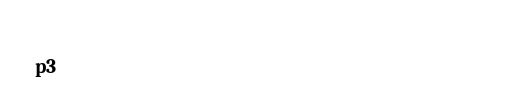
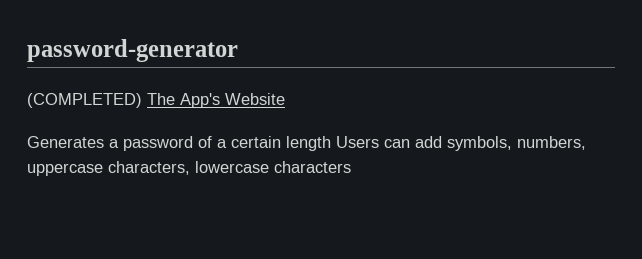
[35,59,56,77] p3 -> [27,39,238,62] [27,93,285,108] [27,136,586,151] [27,161,351,176] password-generator // (COMPLETED) The App's Website // Generates a password of a certain length Users can add symbols, numbers, uppercase characters, lowercase characters

